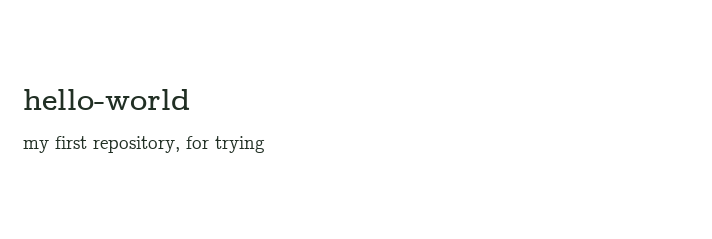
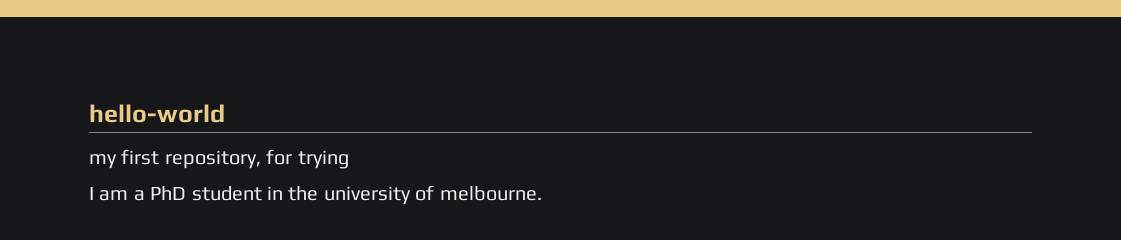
(265, 144) none -> [89,185,542,205] // I am a PhD student in the university of melbourne.

